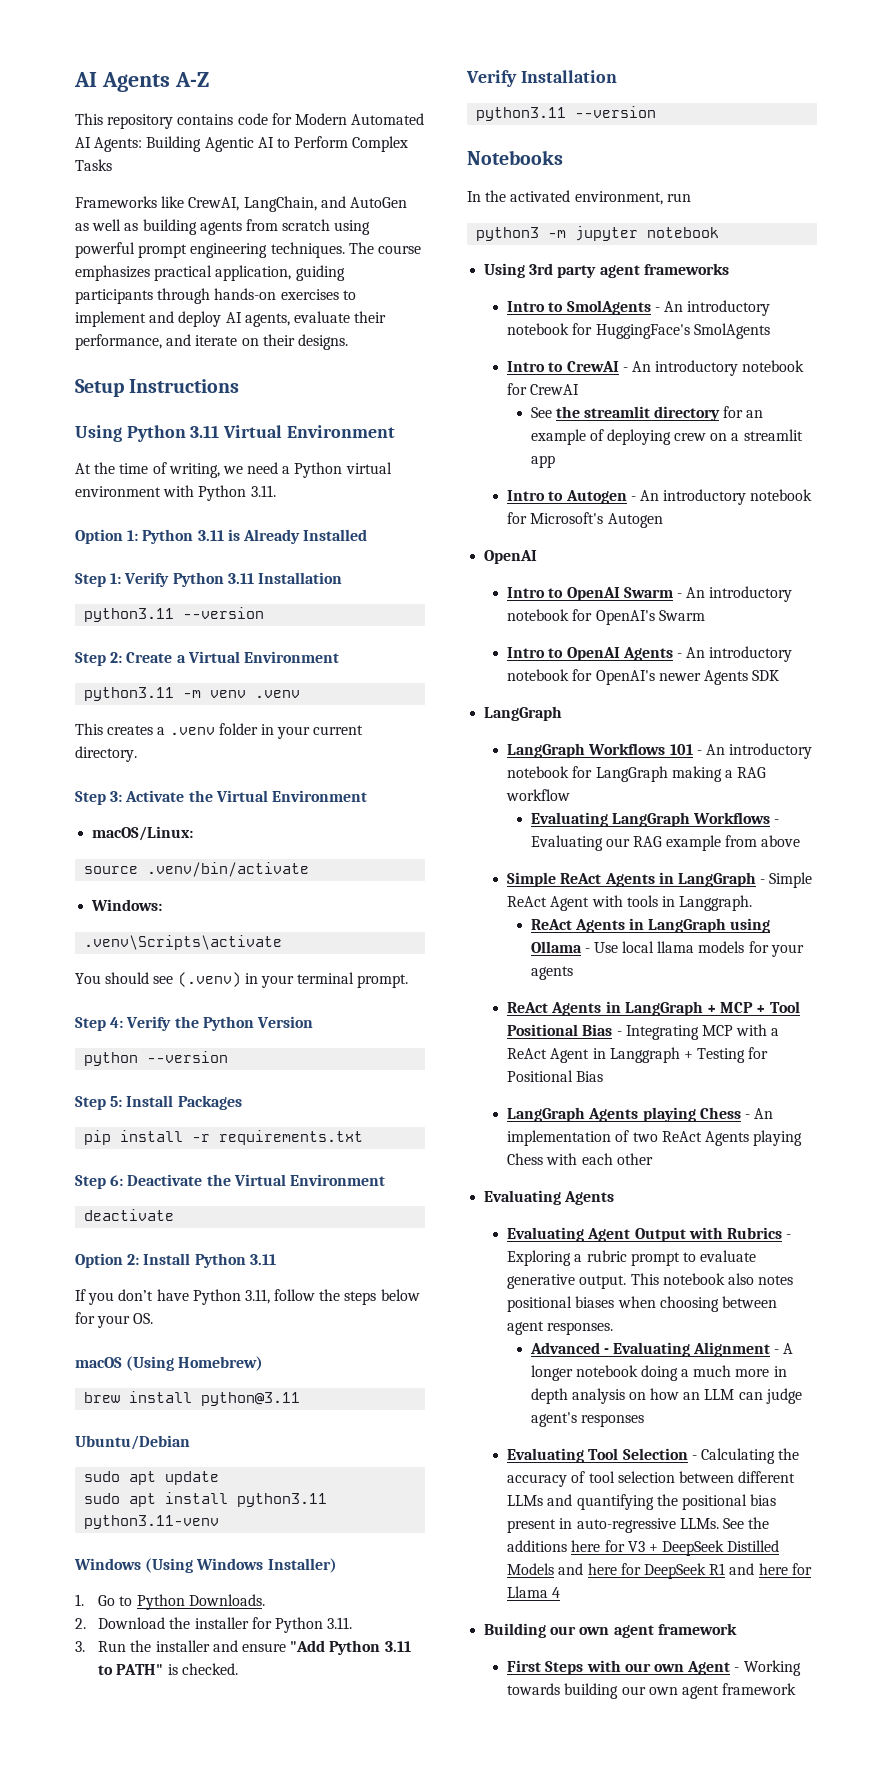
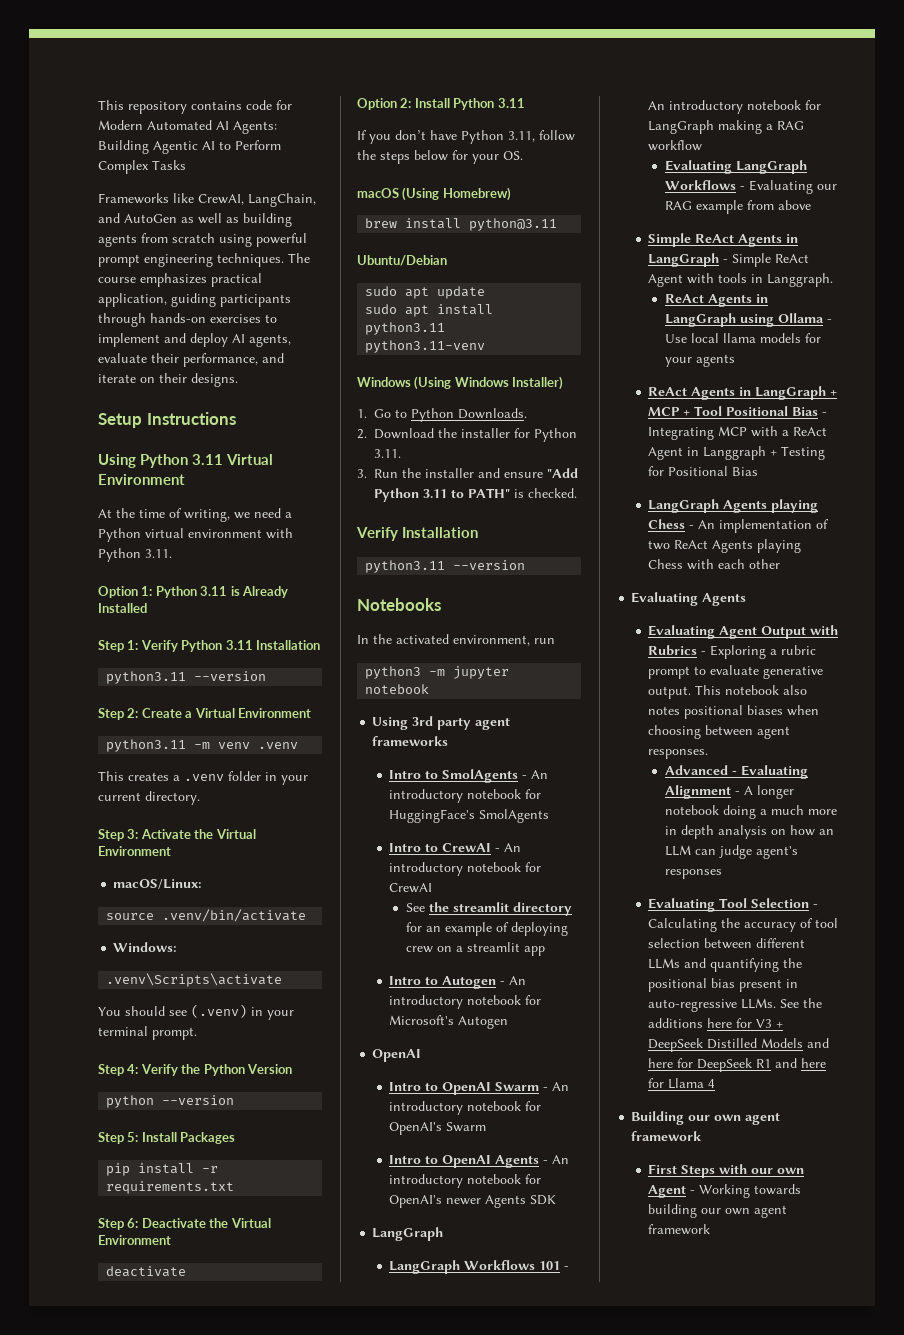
[74,72,209,92] AI Agents A-Z // -> (98, 105) none

